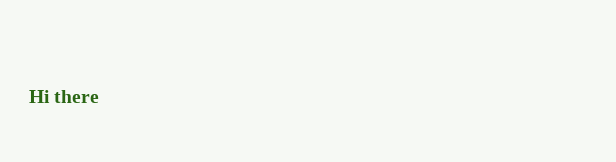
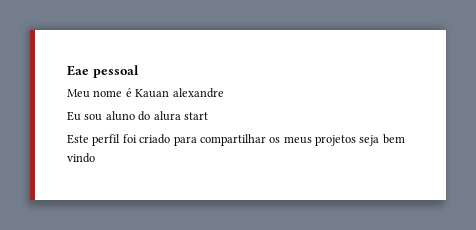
[29,90,100,103] Hi there -> [67,65,139,78] [67,88,224,98] [67,111,208,121] [67,134,405,146] [67,153,95,163] Eae pessoal // Meu nome é Kauan alexandre // Eu sou aluno do alura start // Este perfil foi criado para compartilhar os meus projetos seja bem vindo

